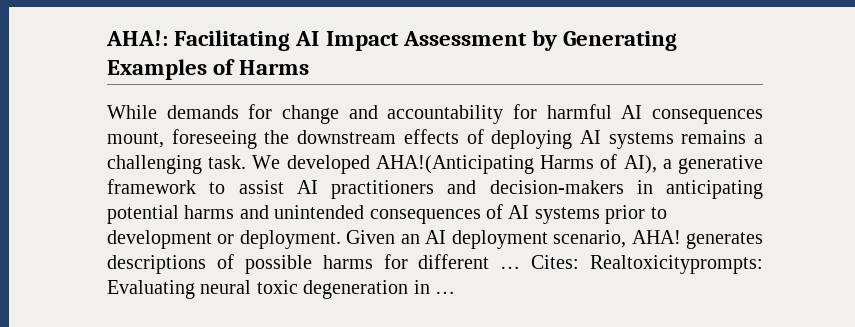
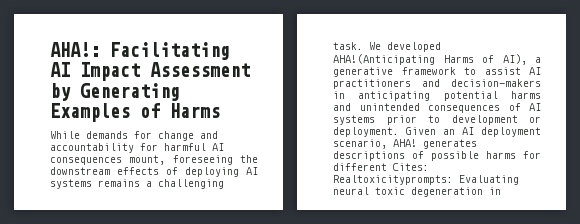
[500,266,521,269] … -> (387, 167) none
[435,291,455,294] … -> (501, 191) none

